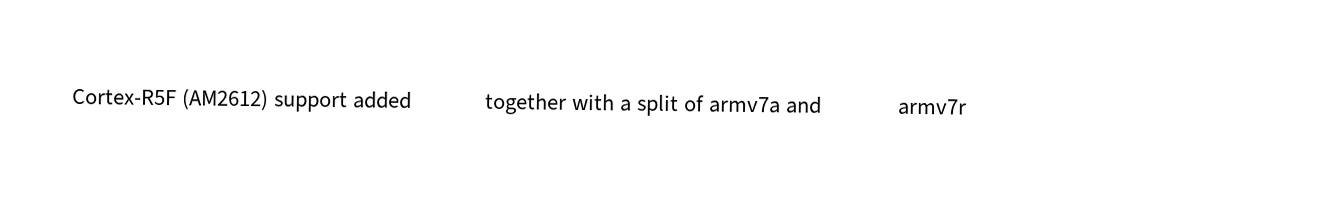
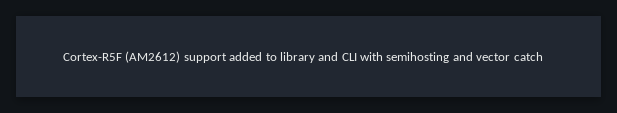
[484,92,967,117] together with a split of armv7a and armv7r -> [265,52,543,63] to library and CLI with semihosting and vector catch

